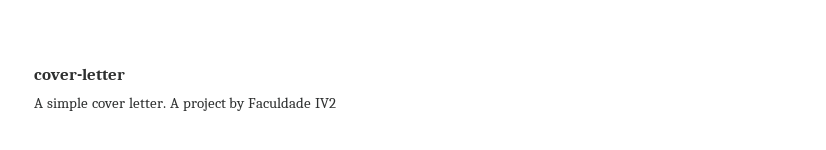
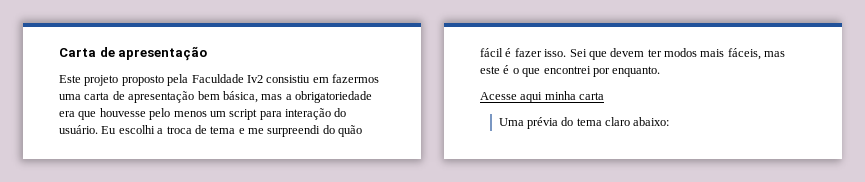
[34,68,125,80] [34,97,337,111] cover-letter // A simple cover letter. A project by Faculdade IV2 -> [59,46,208,61] [59,74,379,86] [59,91,372,103] [59,108,347,120] [59,125,363,137] [480,48,786,60] [480,65,661,77] [480,91,605,103] [498,117,670,129] Carta de apresentação // Este projeto proposto pela Faculdade Iv2 consistiu em fazermos uma carta de apresentação bem básica, mas a obrigatoriedade era que houvesse pelo menos um script para interação do usuário. Eu escolhi a troca de tema e me surpreendi do quão fácil é fazer isso. Sei que devem ter modos mais fáceis, mas este é o que encontrei por enquanto. // Acesse aqui minha carta // Uma prévia do tema claro abaixo:

